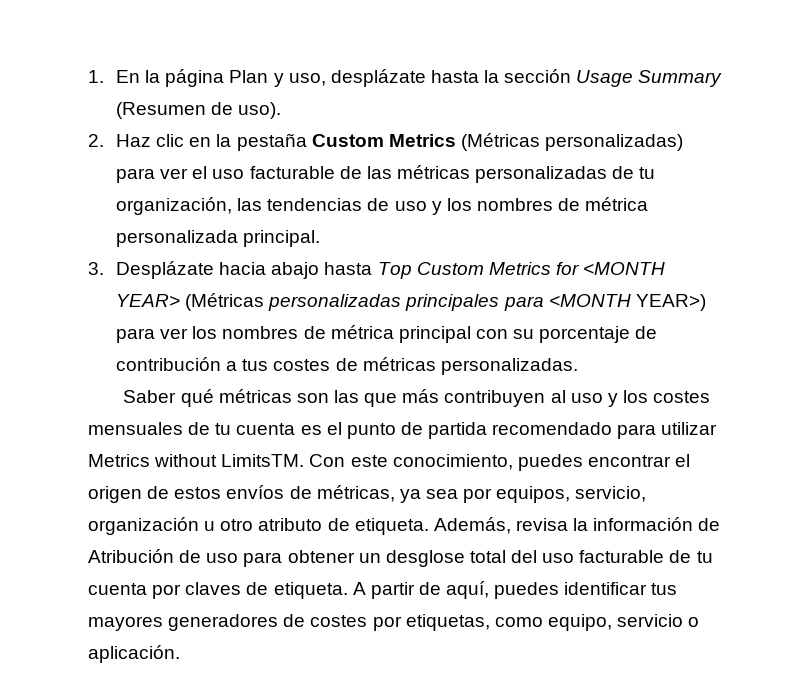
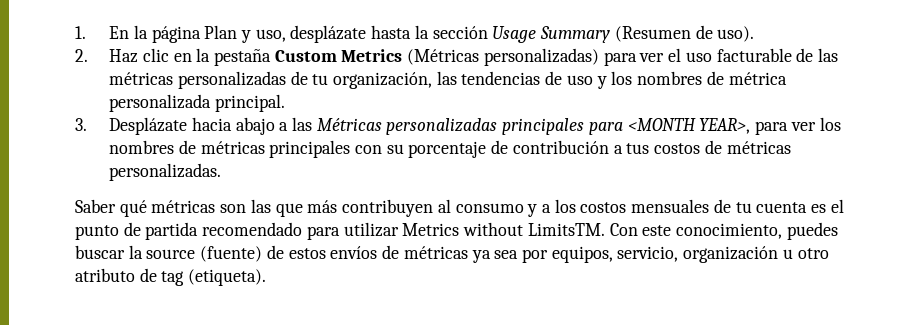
[324,262,666,279] [116,293,265,311] hasta Top Custom Metrics for <MONTH YEAR> (Métricas -> [279,117,382,131] a las Métricas
[635,294,706,311] YEAR>) -> [699,118,751,134] YEAR>,
[330,325,471,343] métrica principal -> [200,140,351,158] métricas principales
[273,359,331,371] costes -> [654,143,701,154] costos
[570,390,711,407] uso y los costes -> [455,199,627,217] consumo y a los costos
[587,454,691,467] [88,486,142,503] encontrar el origen -> [75,245,263,262] buscar la source (fuente)
[316,485,395,502] métricas, -> [403,246,468,259] métricas
[354,517,721,535] [88,549,713,567] [88,581,678,599] [88,614,700,631] [88,645,180,663] etiqueta. Además, revisa la información de Atribución de uso para obtener un desglose total del uso facturable de tu cuenta por claves de etiqueta. A partir de aquí, puedes identificar tus mayores generadores de costes por etiquetas, como equipo, servicio o aplicación. -> [161,269,267,286] tag (etiqueta).

